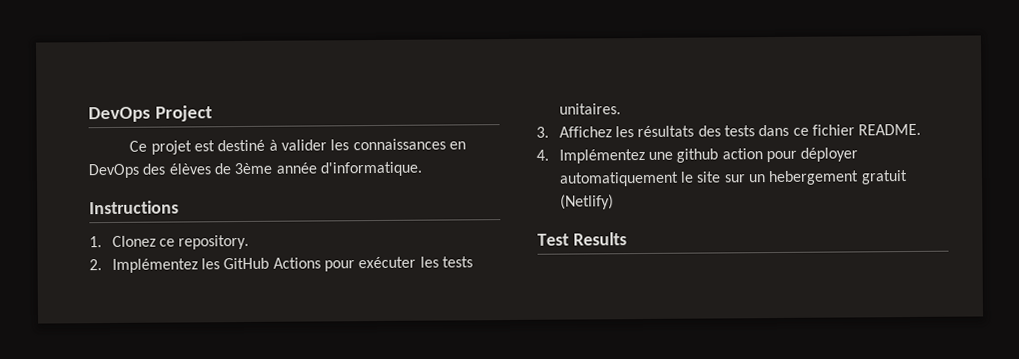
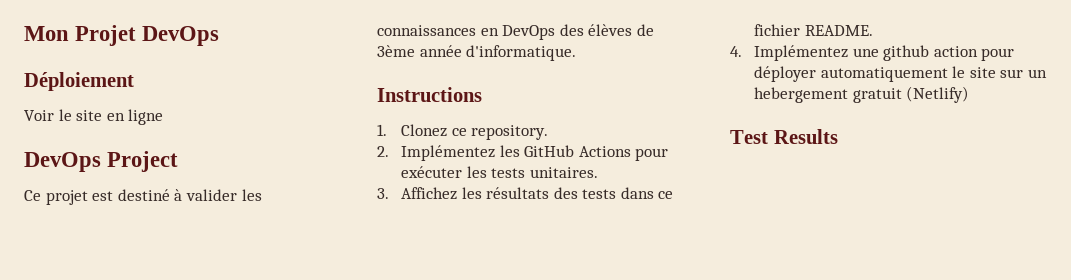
(88, 114) none -> [24,25,220,46] [24,72,134,91] [24,109,164,125] Mon Projet DevOps // Déploiement // Voir le site en ligne //

